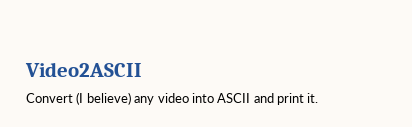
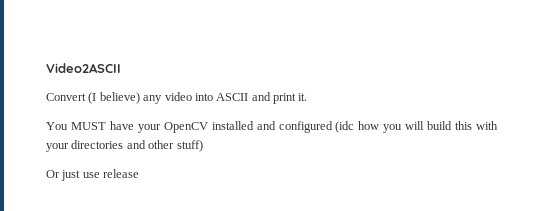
(319, 98) none -> [46,121,499,133] [46,140,203,152] [46,169,140,181] // You MUST have your OpenCV installed and configured (idc how you will build this with your directories and other stuff) // Or just use release

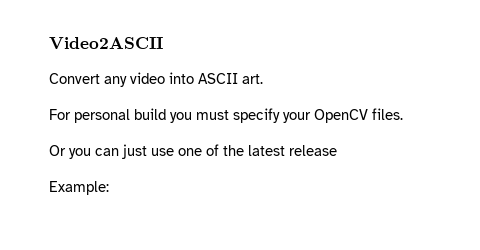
[88,92,140,104] (I believe) -> (100, 78) none
[251,92,308,104] [46,121,499,133] [46,140,203,152] [46,170,100,181] and print it. // You MUST have your OpenCV installed and configured (idc how you will build this with your directories and other stuff) // Or just use -> [242,74,263,84] [49,108,403,123] [49,144,285,159] art. // For personal build you must specify your OpenCV files. // Or you can just use one of the latest
(140, 173) none -> [49,181,109,195] // Example:

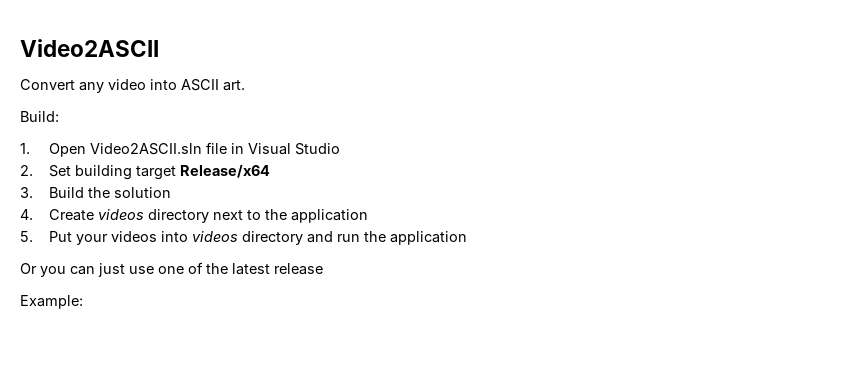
[49,108,403,123] For personal build you must specify your OpenCV files. -> [20,111,59,122] [20,142,340,157] [20,165,270,180] [20,187,171,198] [20,209,368,223] [20,231,467,245] Build: // 1. Open Video2ASCII.sln file in Visual Studio // 2. Set building target Release/x64 // 3. Build the solution // 4. Create videos directory next to the application // 5. Put your videos into videos directory and run the application

